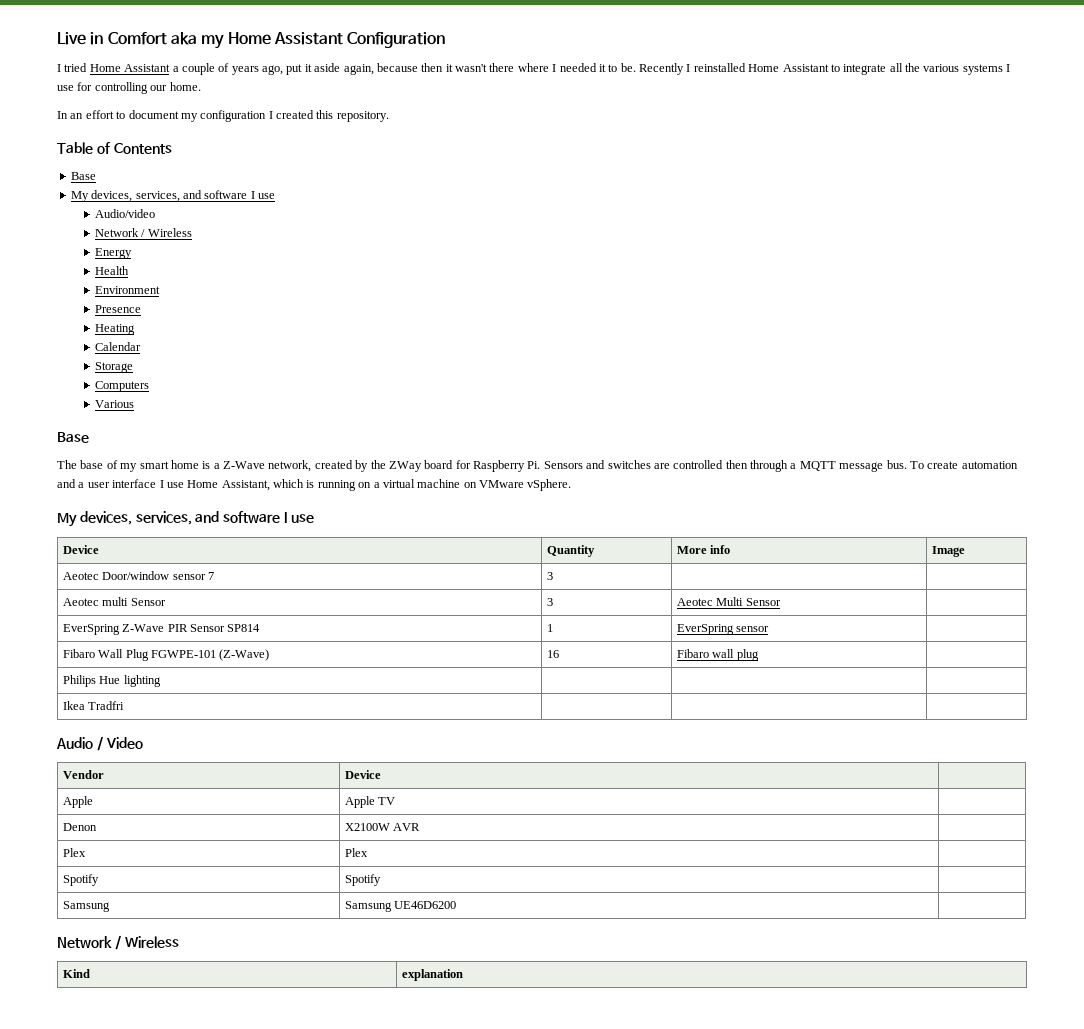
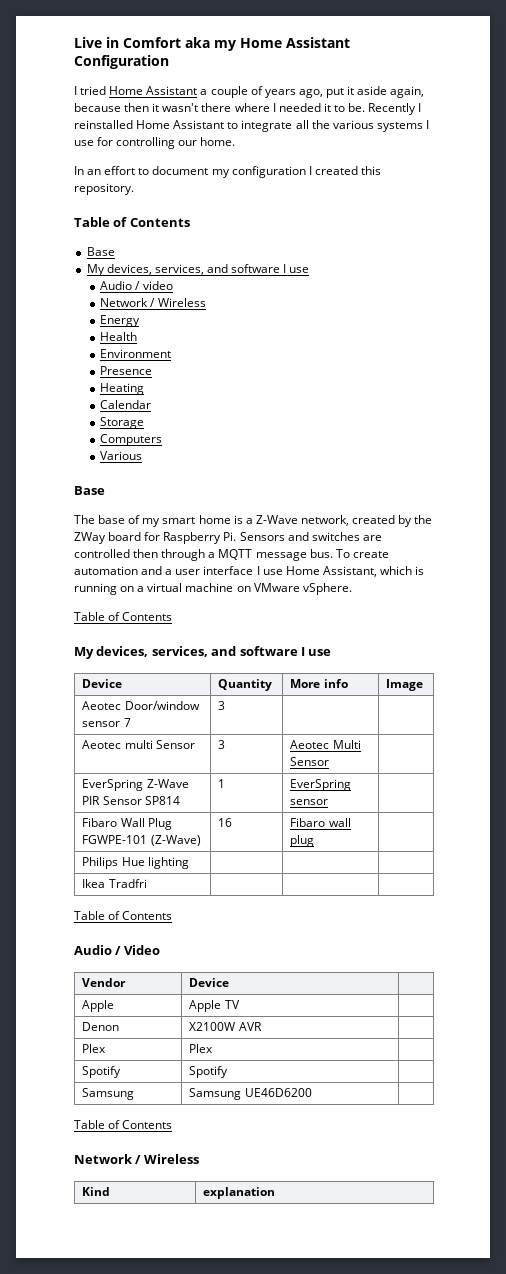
[94,209,155,218] Audio/video -> [100,281,173,290] Audio / video
(572, 485) none -> [74,612,173,621] // Table of Contents
(125, 705) none -> [74,911,173,920] // Table of Contents
(457, 905) none -> [74,1120,173,1129] // Table of Contents

